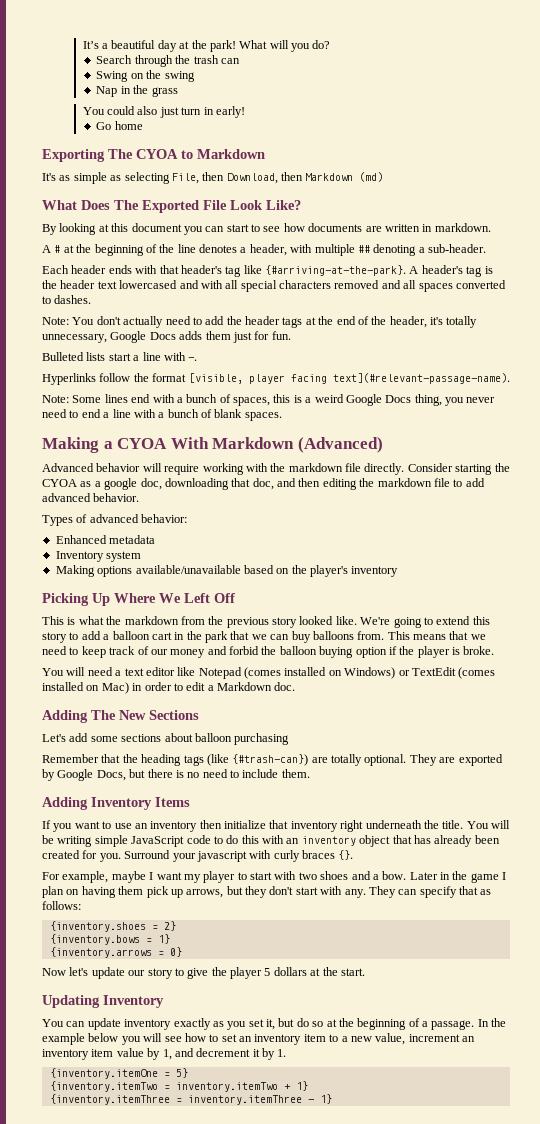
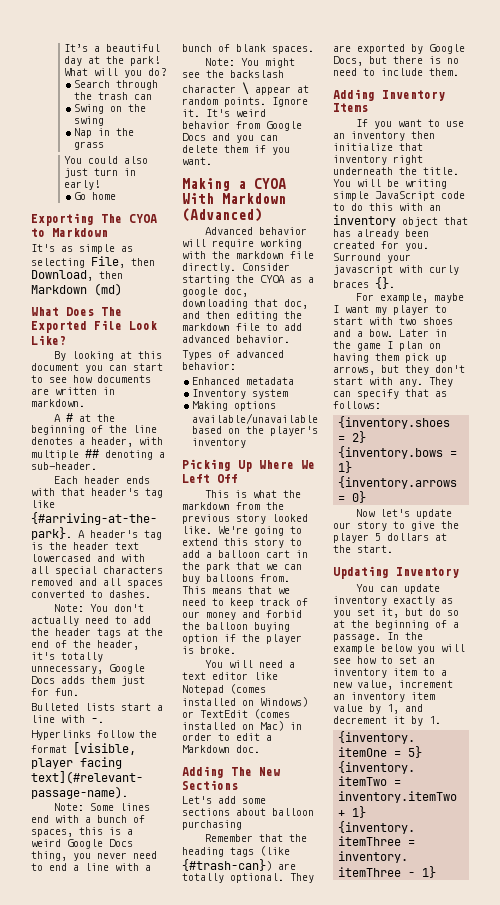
(282, 416) none -> [204,58,295,68] [182,70,284,78] [182,82,309,95] [182,97,308,107] [182,109,266,117] [182,121,302,131] [182,133,278,143] [182,145,290,155] [182,157,212,165] // Note: You might see the backslash character \ appear at random points. Ignore it. It's weird behavior from Google Docs and you can delete them if you want.

